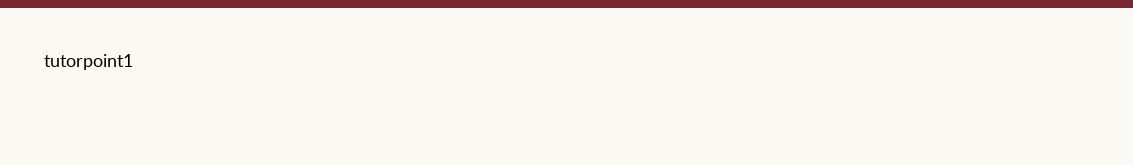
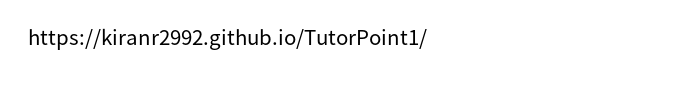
[44,54,133,70] tutorpoint1 -> [28,28,427,50] https://kiranr2992.github.io/TutorPoint1/

